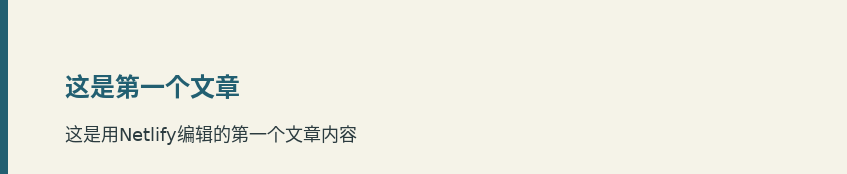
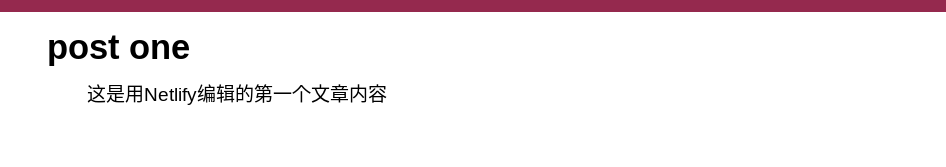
[65,74,240,99] 这是第一个文章 -> [47,35,190,66] post one

